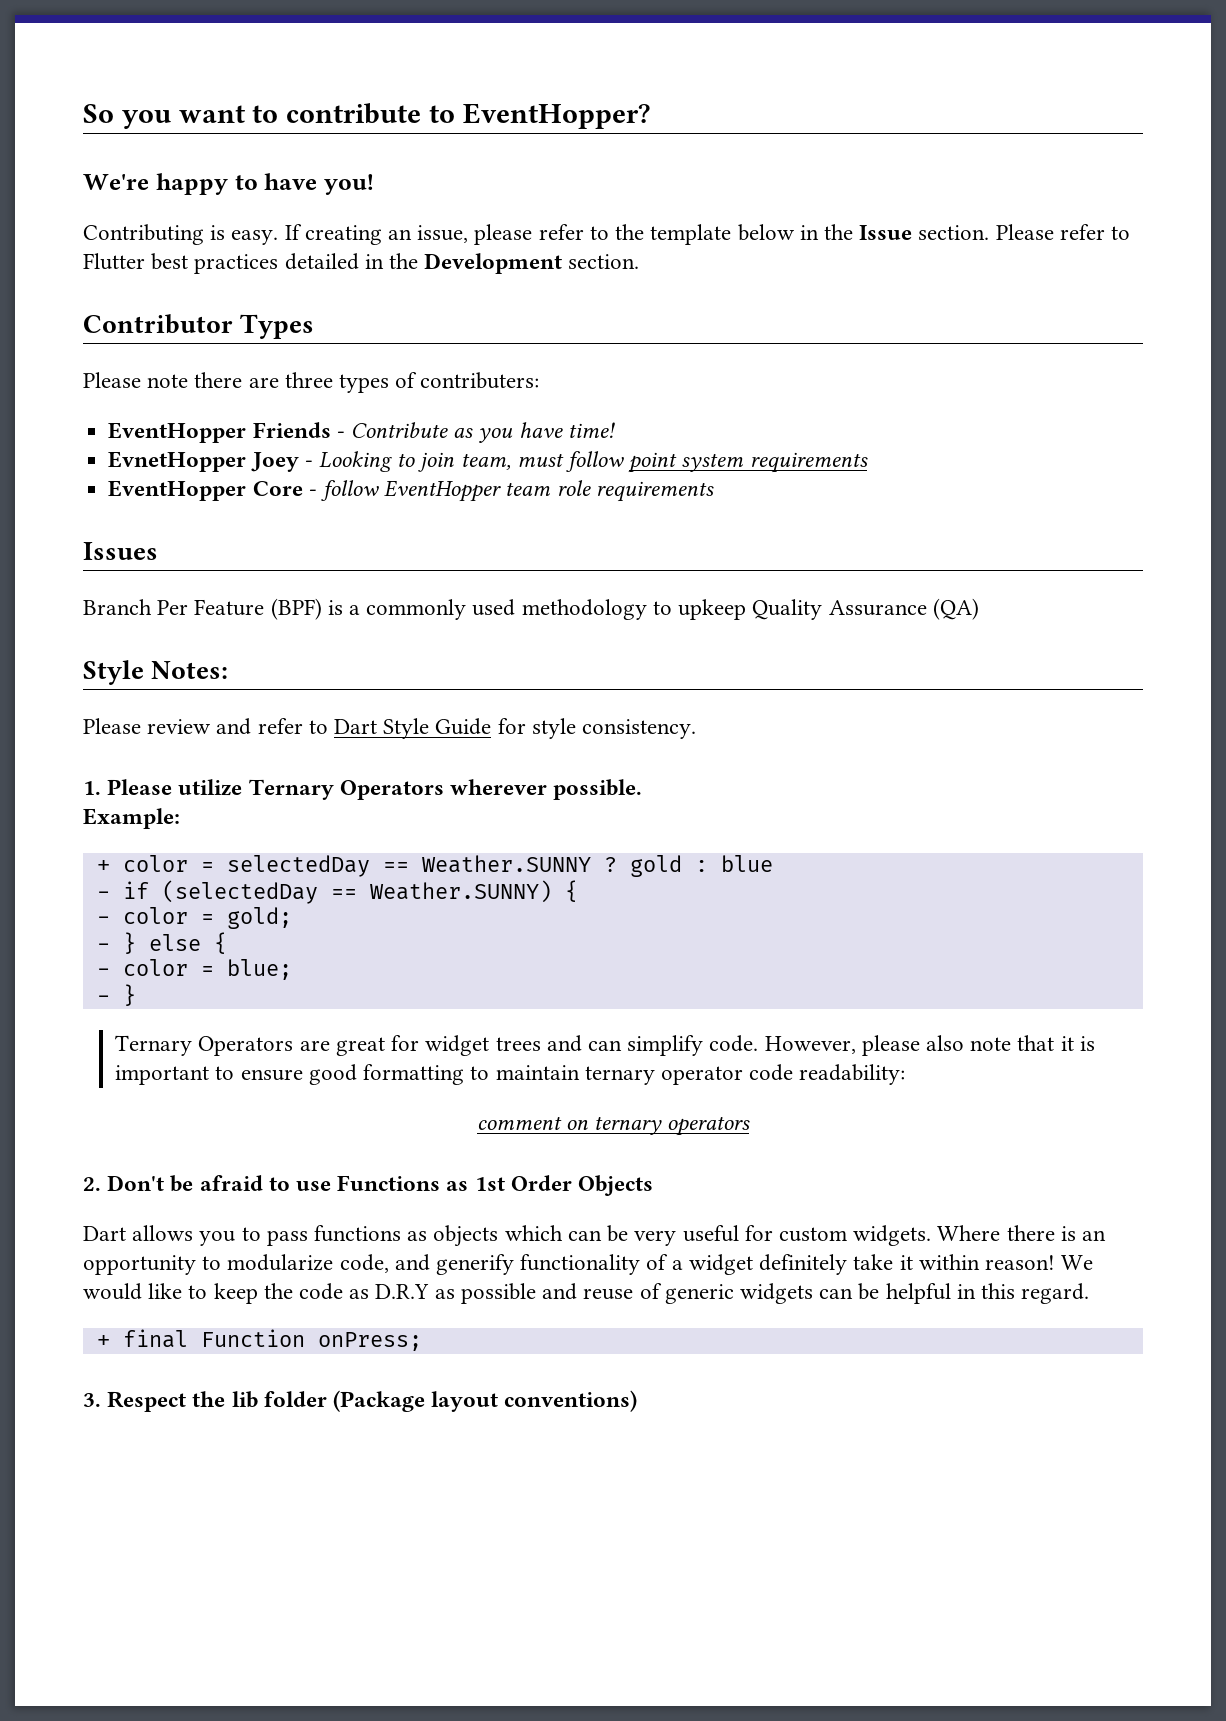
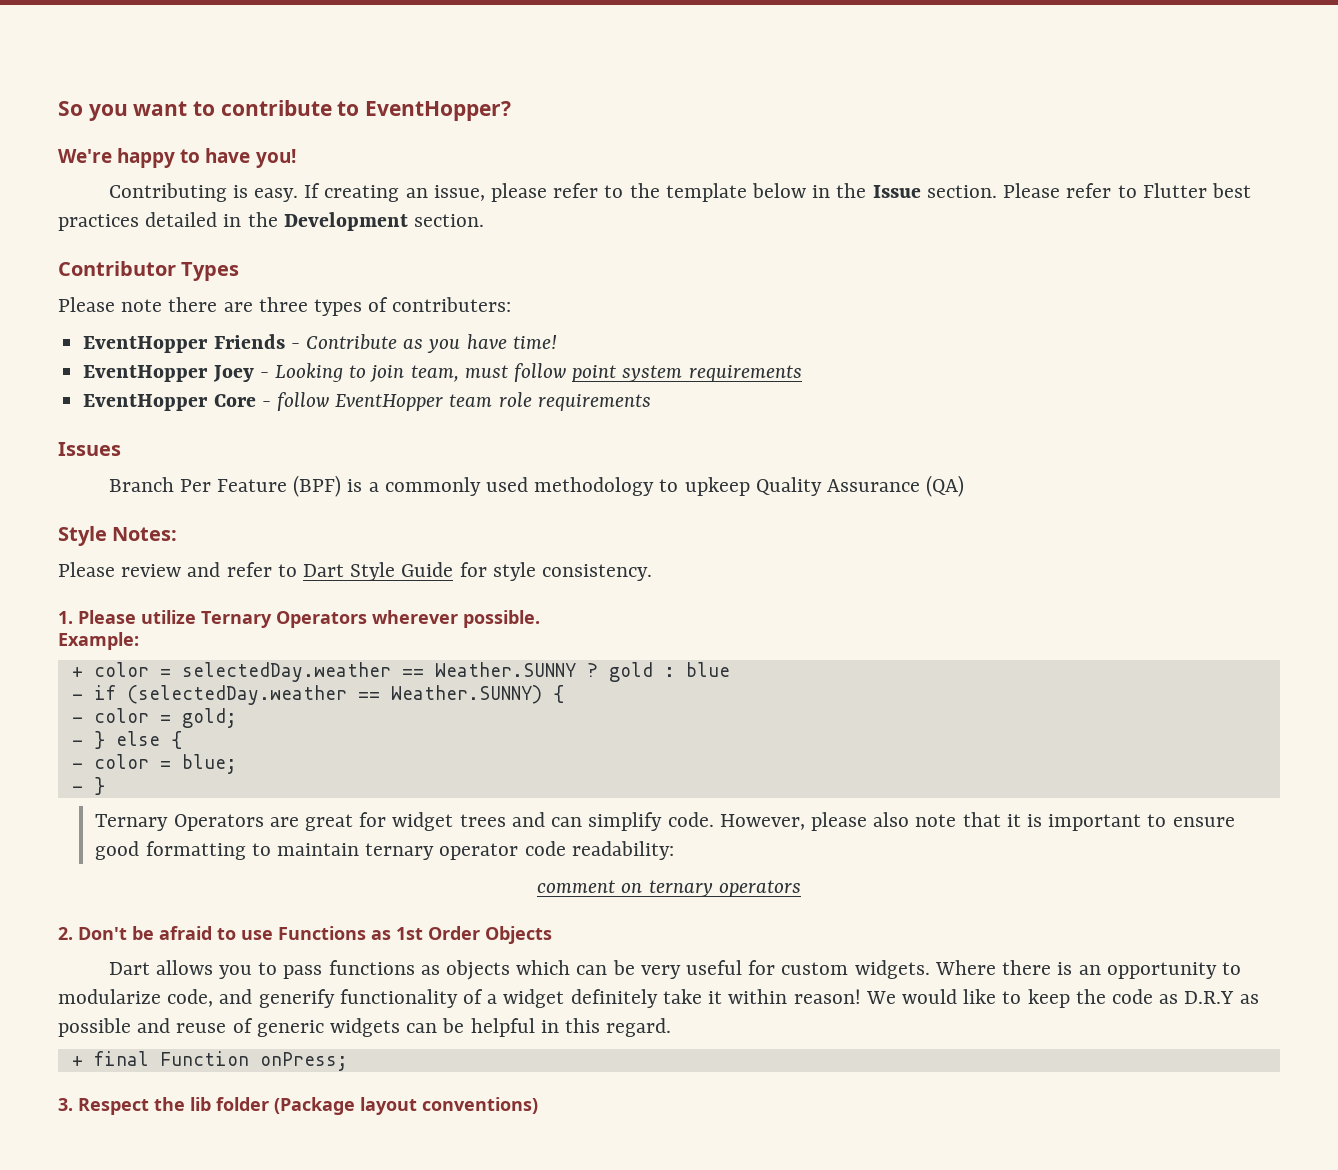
[108,451,247,472] EvnetHopper -> [83,365,209,382] EventHopper
[226,855,370,877] selectedDay -> [181,662,391,682] selectedDay.weather
[161,880,318,904] (selectedDay -> [126,685,347,705] (selectedDay.weather

